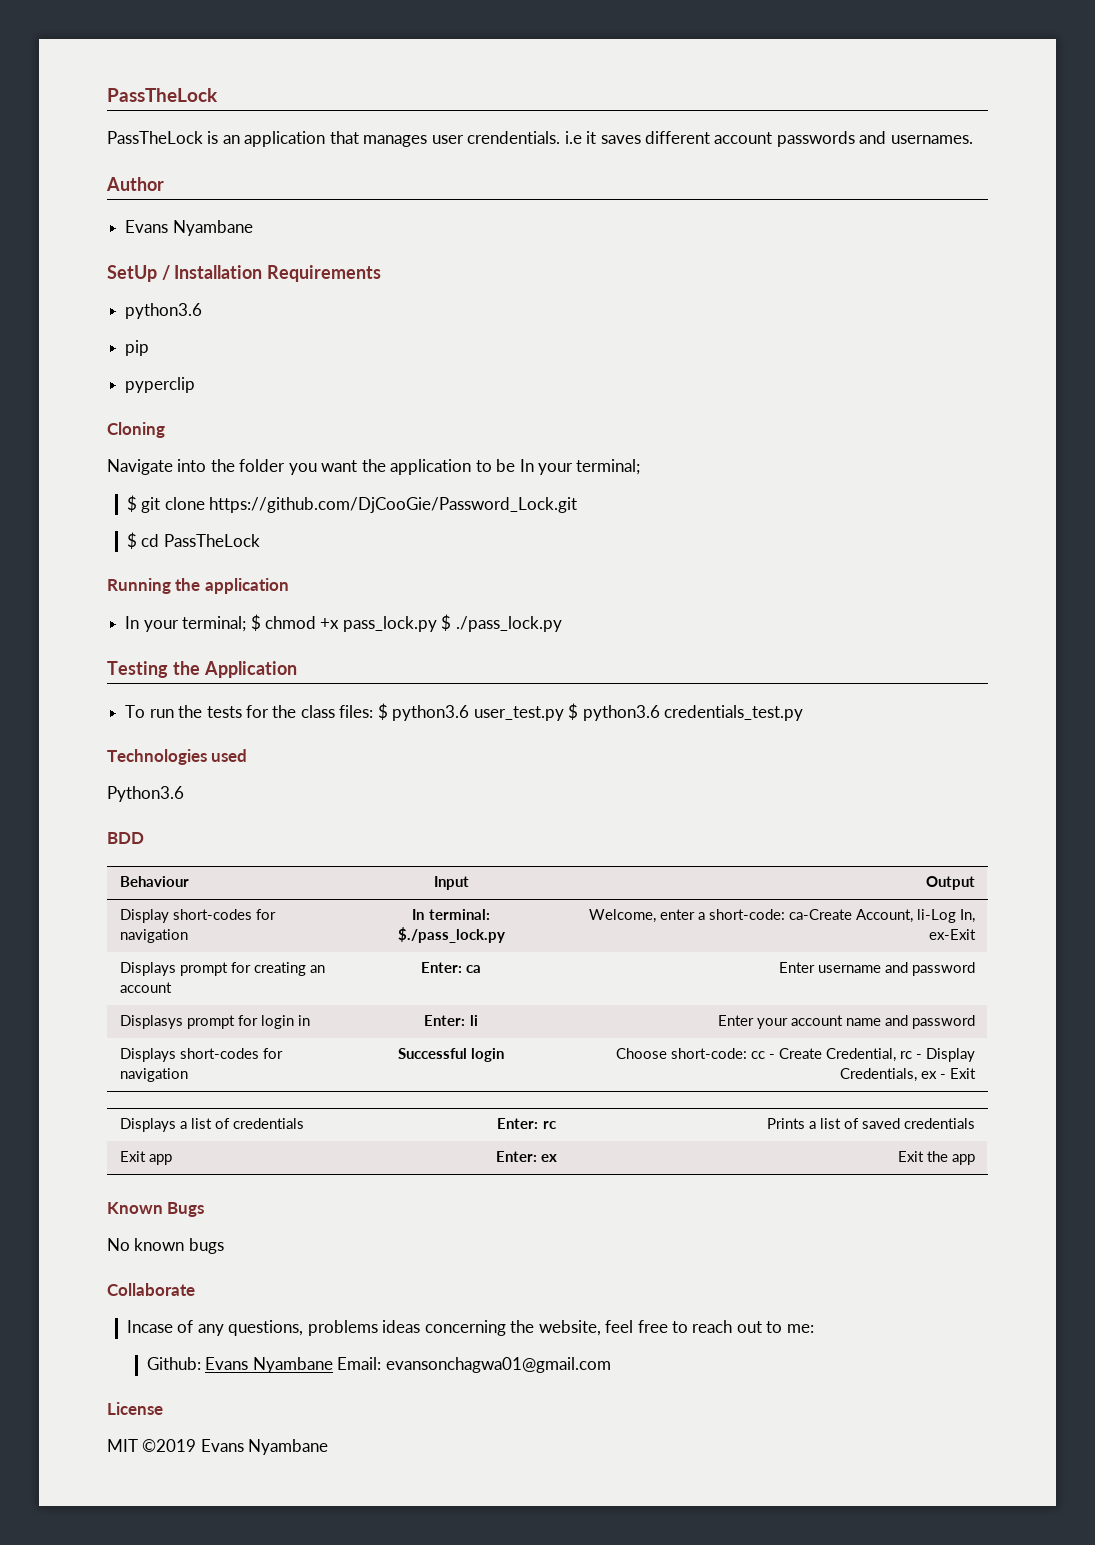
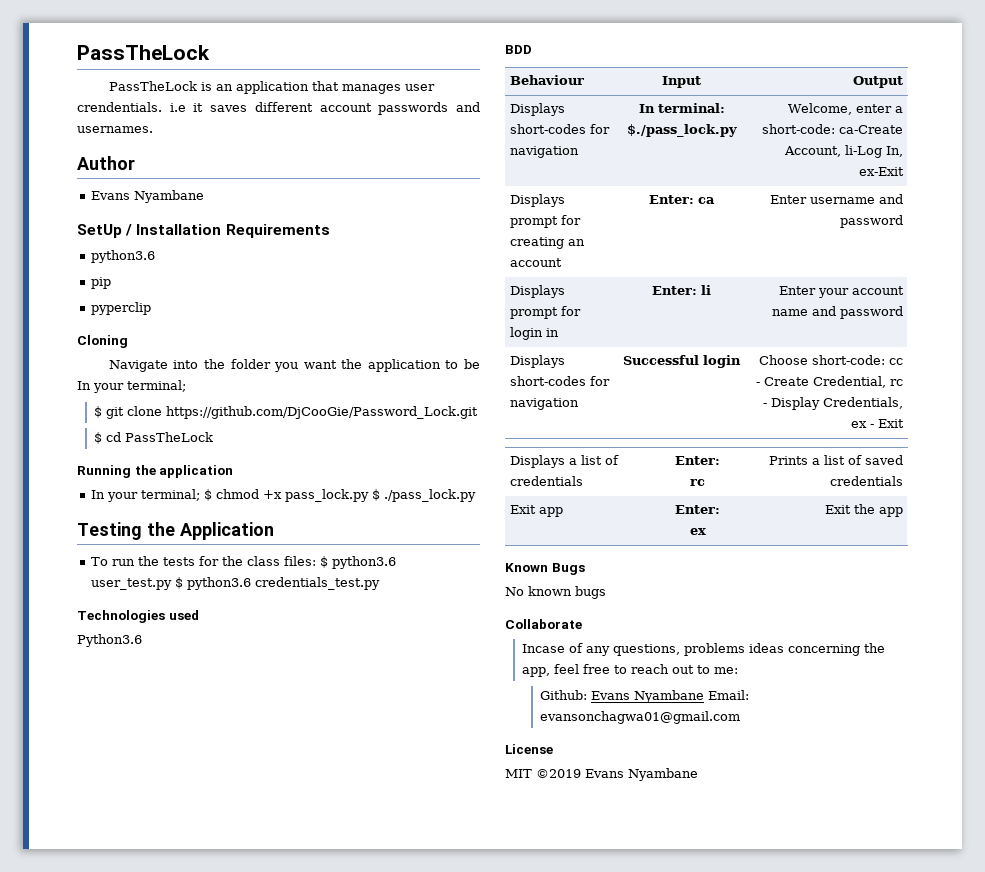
[119,909,169,923] Display -> [510,103,566,116] Displays
[119,1015,183,1029] Displasys -> [510,285,566,298] Displays
[538,1320,601,1336] website, -> [522,667,551,677] app,

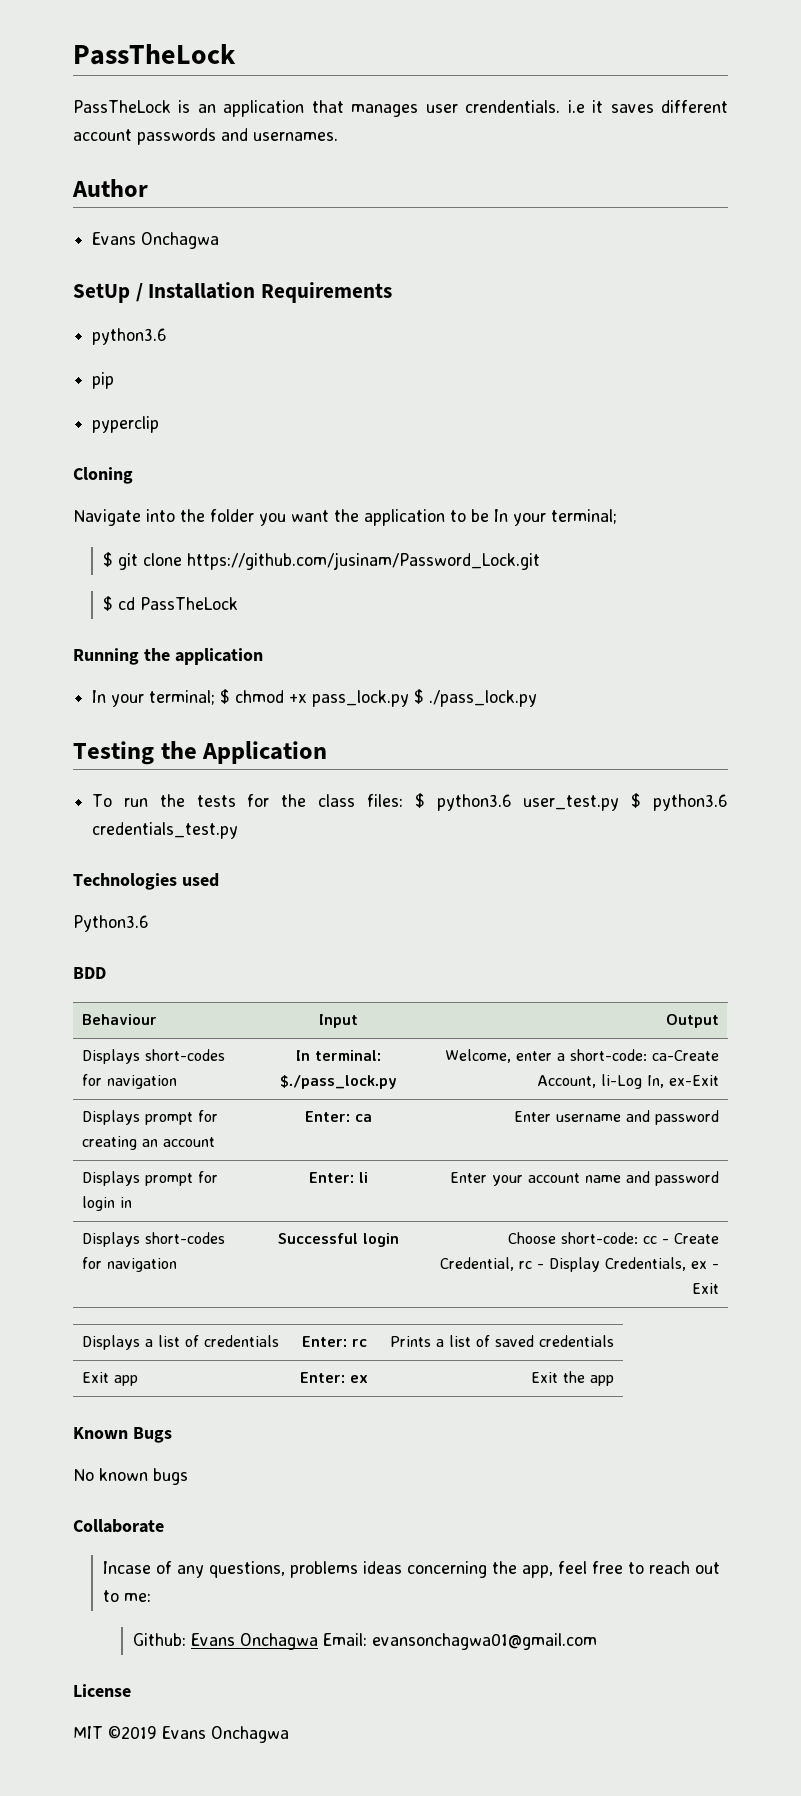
[134,190,205,203] Nyambane -> [141,232,220,249] Onchagwa
[166,406,479,419] https://github.com/DjCooGie/Password_Lock.git -> [187,552,541,570] https://github.com/jusinam/Password_Lock.git
[633,690,704,703] Nyambane -> [240,1633,319,1650] Onchagwa
[628,768,698,781] Nyambane -> [211,1726,289,1743] Onchagwa

